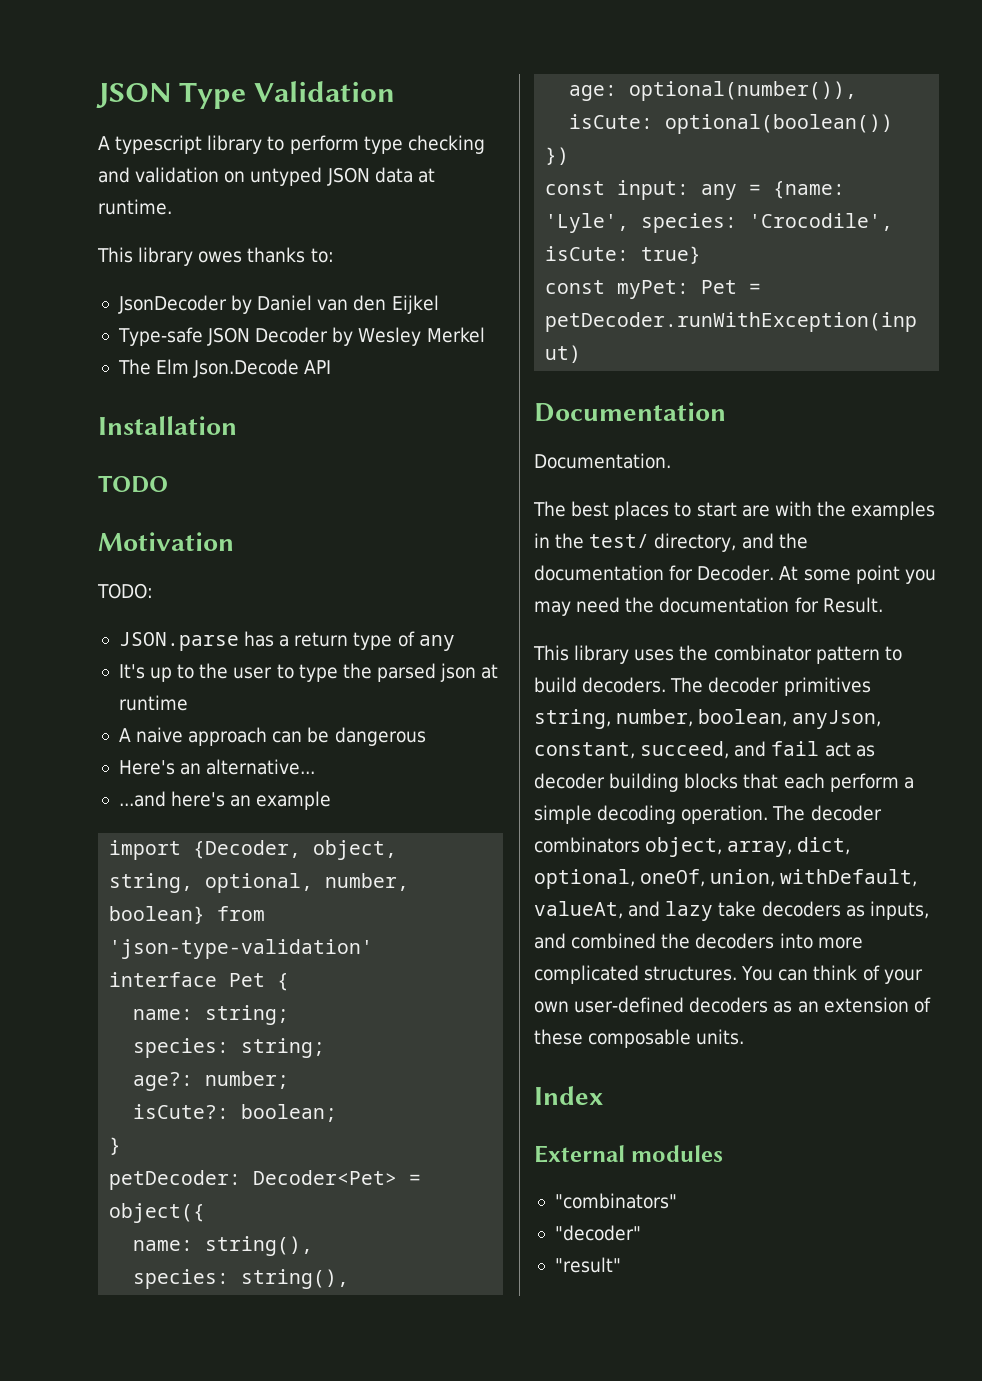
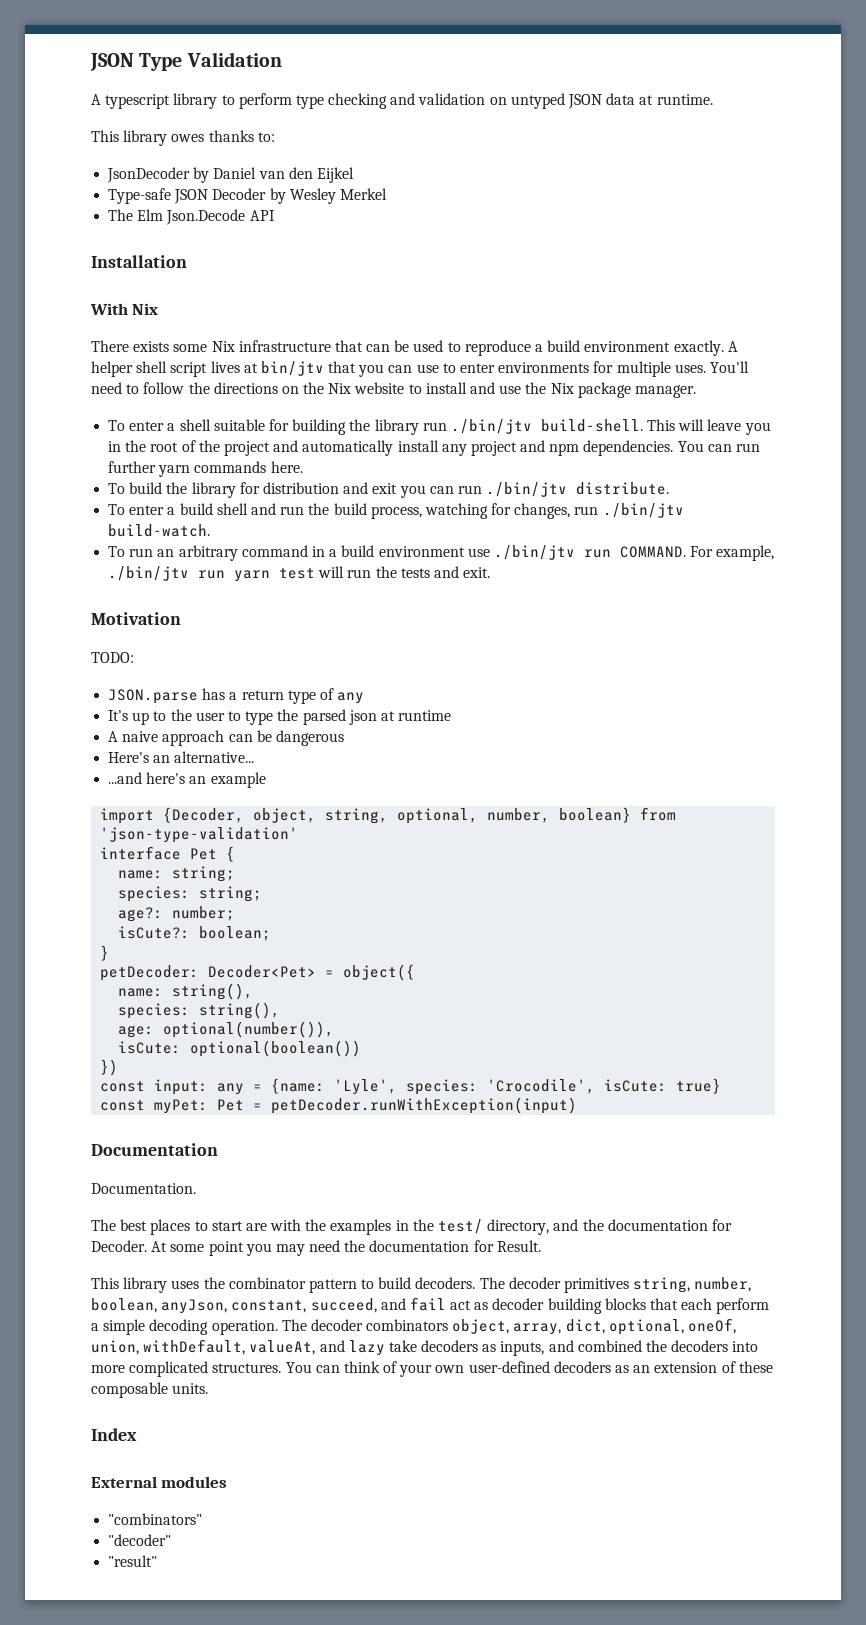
[98,475,168,493] TODO -> [90,303,159,315] [91,340,738,356] [91,361,749,377] [91,382,696,398] [108,419,771,435] [108,440,761,456] [108,461,303,477] [108,482,670,498] [108,503,684,519] [108,524,211,537] [108,545,775,561] [108,566,491,582] With Nix // There exists some Nix infrastructure that can be used to reproduce a build environment exactly. A helper shell script lives at bin/jtv that you can use to enter environments for multiple uses. You'll need to follow the directions on the Nix website to install and use the Nix package manager. // To enter a shell suitable for building the library run ./bin/jtv build-shell. This will leave you in the root of the project and automatically install any project and npm dependencies. You can run further yarn commands here. // To build the library for distribution and exit you can run ./bin/jtv distribute. // To enter a build shell and run the build process, watching for changes, run ./bin/jtv build-watch. // To run an arbitrary command in a build environment use ./bin/jtv run COMMAND. For example, ./bin/jtv run yarn test will run the tests and exit.

